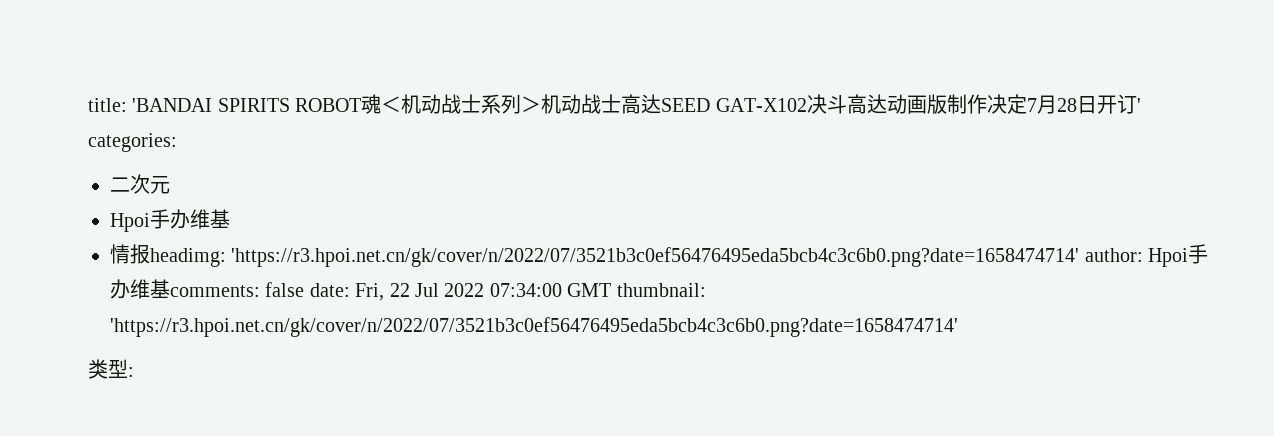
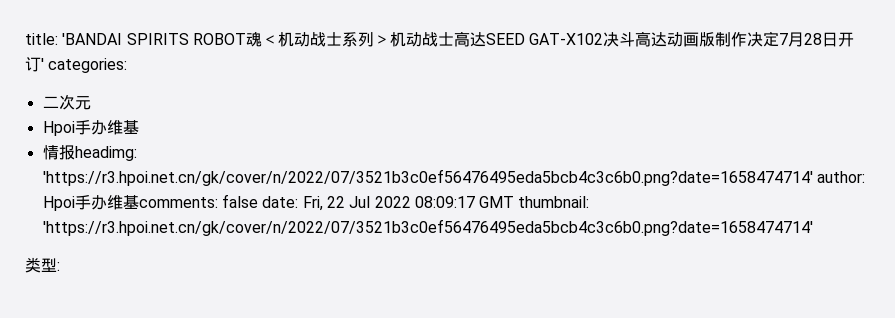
[489,283,562,297] 07:34:00 -> [414,196,475,208] 08:09:17

